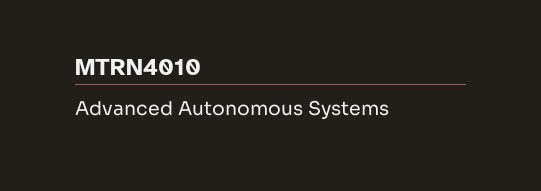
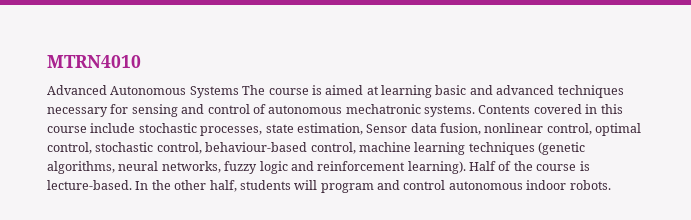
(390, 109) none -> [242,85,624,98] [47,104,623,117] [47,123,642,136] [47,142,585,155] [47,161,590,174] [47,180,611,193] The course is aimed at learning basic and advanced techniques necessary for sensing and control of autonomous mechatronic systems. Contents covered in this course include stochastic processes, state estimation, Sensor data fusion, nonlinear control, optimal control, stochastic control, behaviour-based control, machine learning techniques (genetic algorithms, neural networks, fuzzy logic and reinforcement learning). Half of the course is lecture-based. In the other half, students will program and control autonomous indoor robots.

